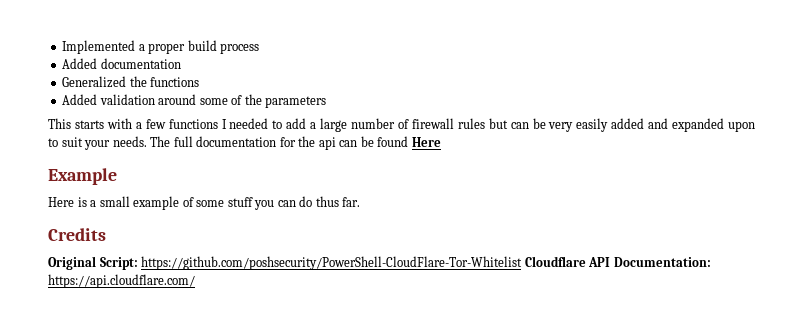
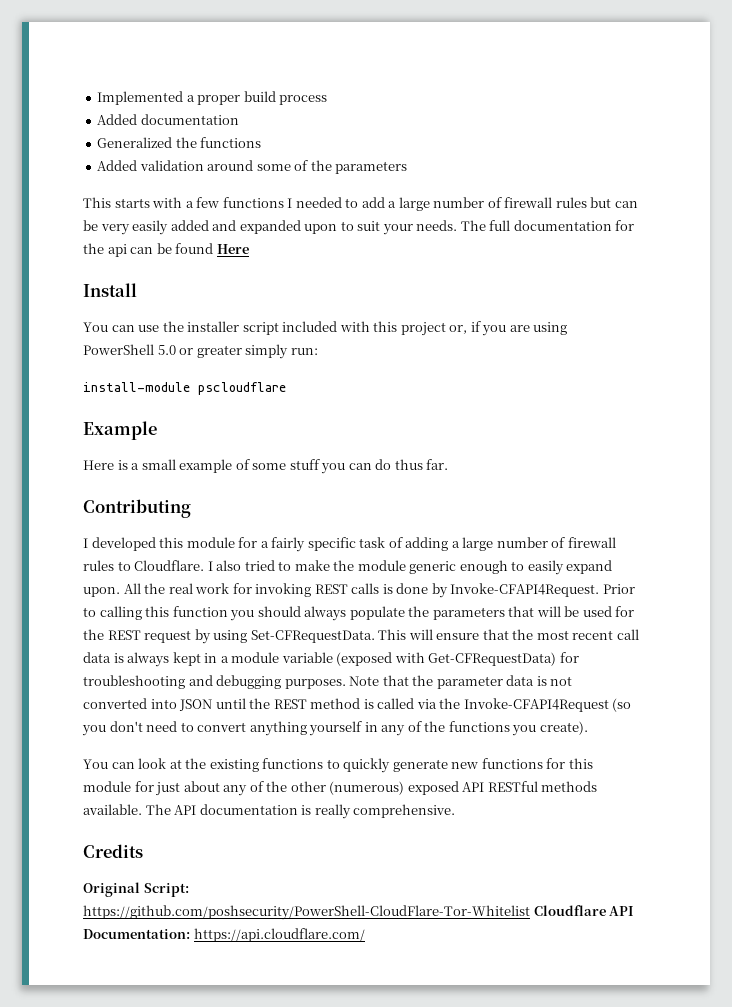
(441, 142) none -> [83,283,137,297] [83,321,568,336] [83,344,318,359] [83,382,286,395] // Install // You can use the installer script included with this project or, if you are using PowerShell 5.0 or greater simply run: // install-module pscloudflare
(361, 202) none -> [83,499,191,518] [83,537,616,552] [83,560,613,575] [83,583,635,598] [83,606,635,621] [83,629,639,644] [83,652,579,667] [83,675,573,689] [83,698,632,712] [82,721,588,736] [83,758,593,773] [83,781,598,796] [83,804,456,819] // Contributing // I developed this module for a fairly specific task of adding a large number of firewall rules to Cloudflare. I also tried to make the module generic enough to easily expand upon. All the real work for invoking REST calls is done by Invoke-CFAPI4Request. Prior to calling this function you should always populate the parameters that will be used for the REST request by using Set-CFRequestData. This will ensure that the most recent call data is always kept in a module variable (exposed with Get-CFRequestData) for troubleshooting and debugging purposes. Note that the parameter data is not converted into JSON until the REST method is called via the Invoke-CFAPI4Request (so you don't need to convert anything yourself in any of the functions you create). // You can look at the existing functions to quickly generate new functions for this module for just about any of the other (numerous) exposed API RESTful methods available. The API documentation is really comprehensive.

